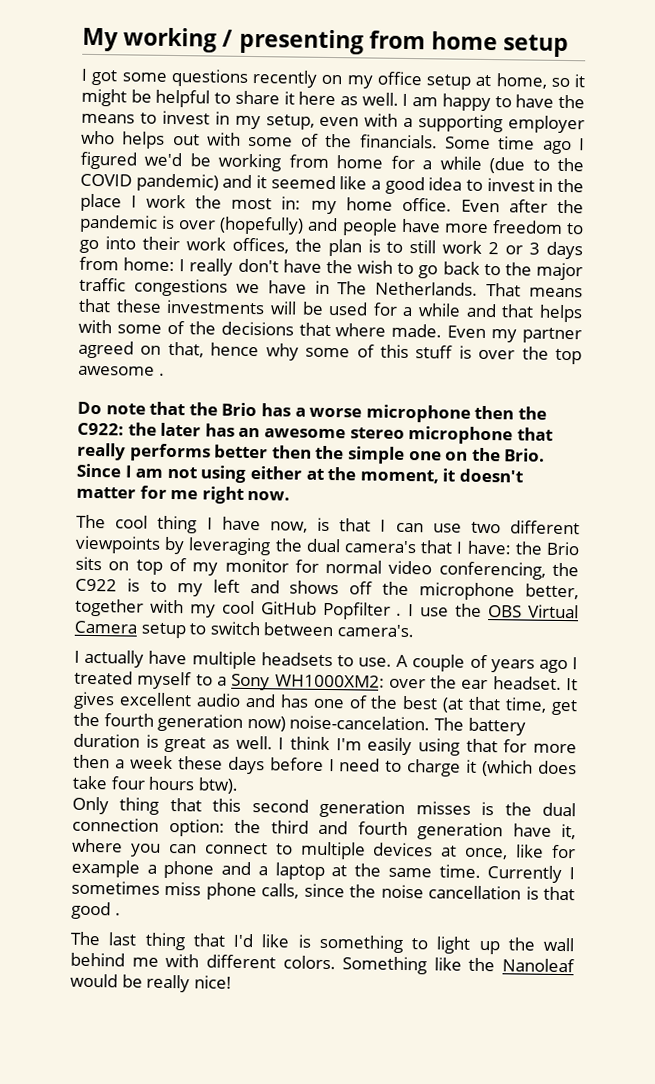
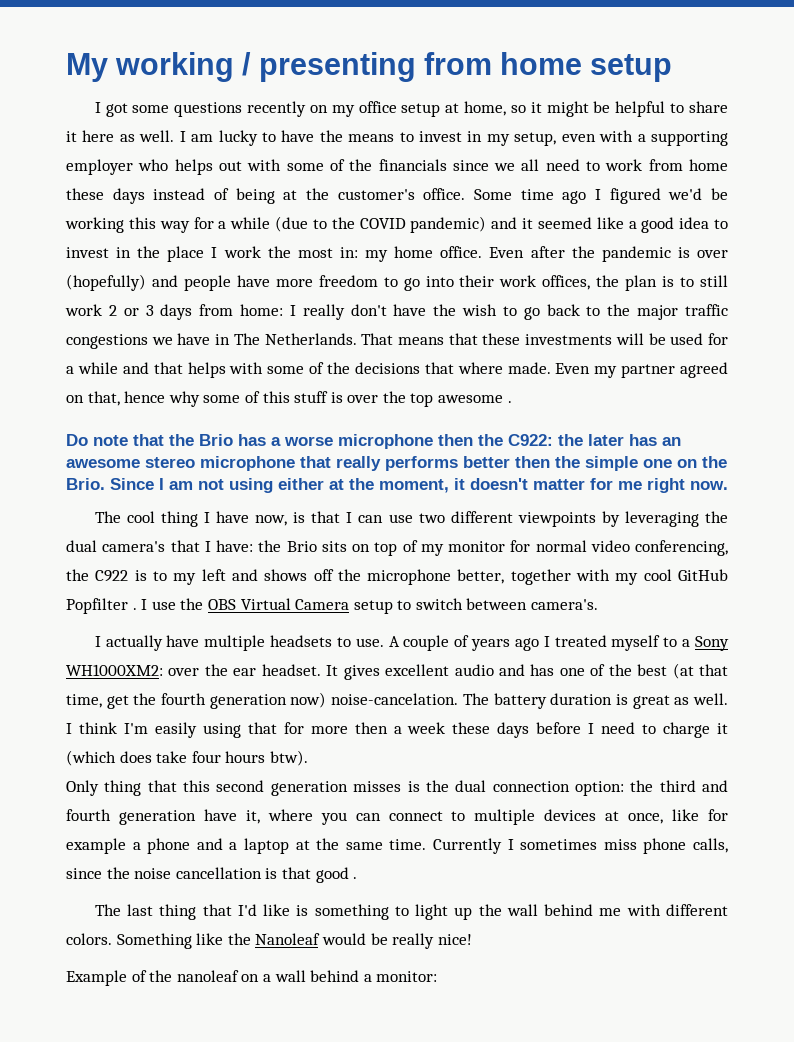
[441,93,491,112] happy -> [218,130,258,146] lucky
[359,134,438,149] financials. -> [378,159,728,171] [66,188,466,204] financials since we all need to work from home these days instead of being at the customer's office.
[288,154,384,169] from home -> [128,217,190,233] this way
(232, 982) none -> [66,970,438,986] // Example of the nanoleaf on a wall behind a monitor:

